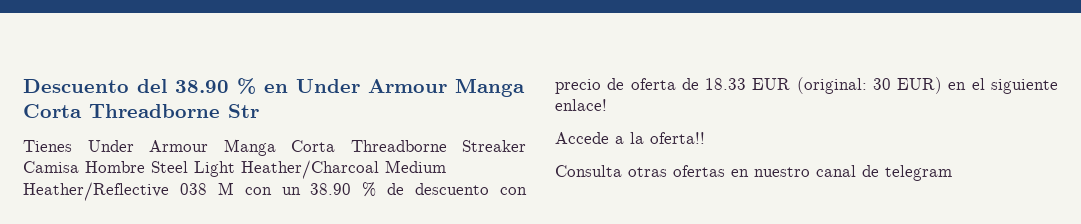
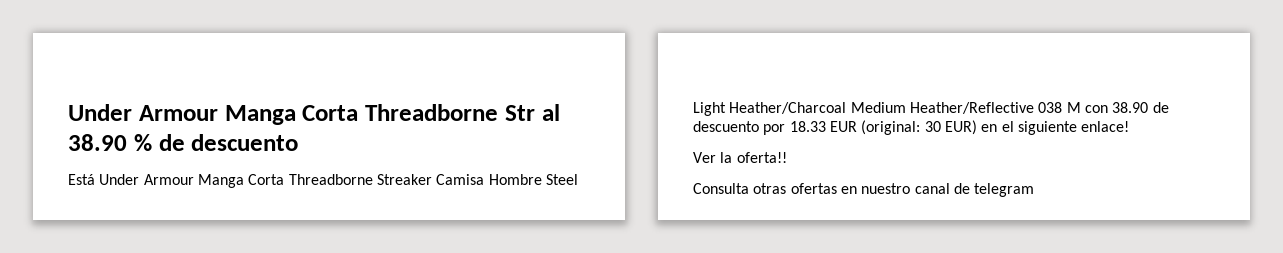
[23,78,288,94] Descuento del 38.90 % en -> (68, 112) none
[23,140,72,152] // Tienes -> [541,104,560,121] [68,134,299,151] [68,174,95,185] al 38.90 % de descuento // Está
[281,182,528,197] [555,78,699,94] un 38.90 % de descuento con precio de oferta de -> [1112,102,1169,113] [693,121,786,135] 38.90 de descuento por
[555,132,624,144] Accede a -> [693,152,716,163] Ver

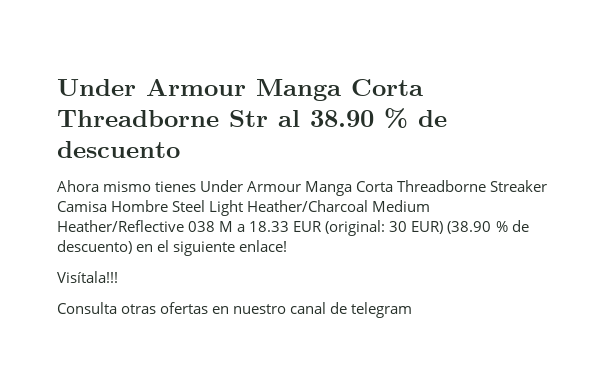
[68,174,95,185] Está -> [57,180,197,192] Ahora mismo tienes
[1084,102,1169,113] [693,121,786,135] con 38.90 de descuento por -> [237,224,246,232] a
(977, 127) none -> [447,220,529,234] [57,240,132,254] (38.90 % de descuento)
[693,152,787,163] Ver la oferta!! -> [57,271,118,283] Visítala!!!

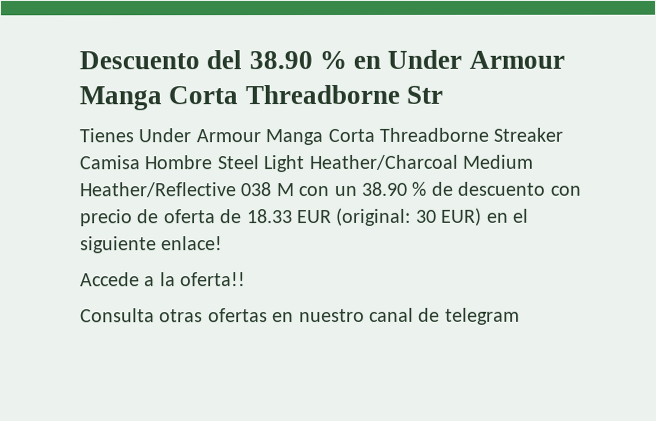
(57, 87) none -> [79,50,382,70] Descuento del 38.90 % en
[278,108,447,128] [57,141,180,158] [57,180,197,192] al 38.90 % de descuento // Ahora mismo tienes -> [79,128,134,143] // Tienes
[237,224,246,232] a -> [298,181,581,197] [79,209,243,227] con un 38.90 % de descuento con precio de oferta de
[447,220,529,234] [57,240,132,254] (38.90 % de descuento) -> (483, 216) none
[57,271,118,283] Visítala!!! -> [80,272,247,287] Accede a la oferta!!

